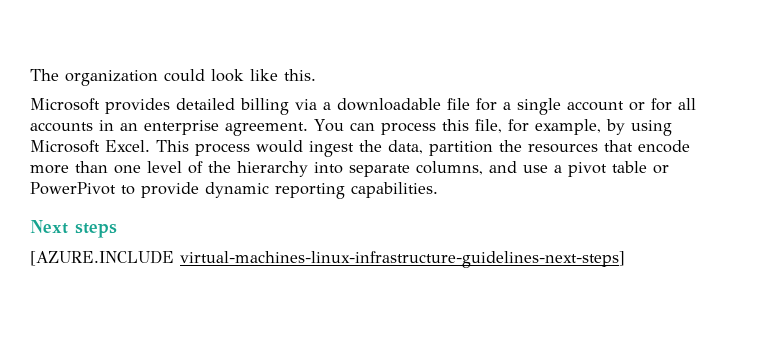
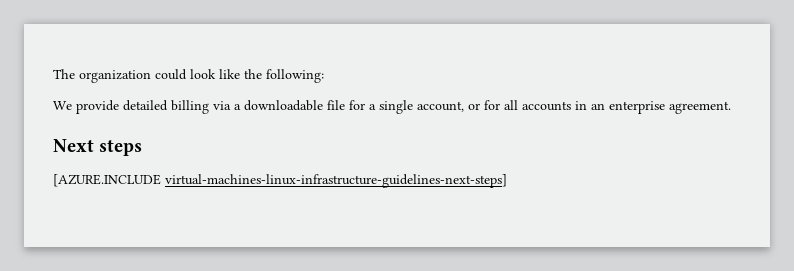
[284,69,316,81] [30,98,170,114] this. // Microsoft provides -> [244,69,324,83] [53,100,119,114] the following: // We provide
[567,101,624,111] account -> [417,101,464,112] account,
[314,119,672,136] [30,140,690,157] [30,161,669,177] [30,182,438,199] You can process this file, for example, by using Microsoft Excel. This process would ingest the data, partition the resources that encode more than one level of the hierarchy into separate columns, and use a pivot table or PowerPivot to provide dynamic reporting capabilities. -> (731, 107) none

